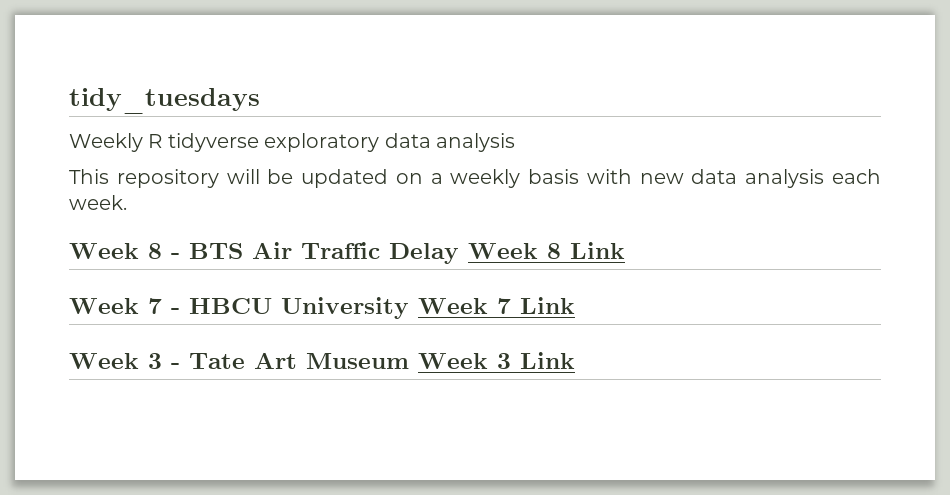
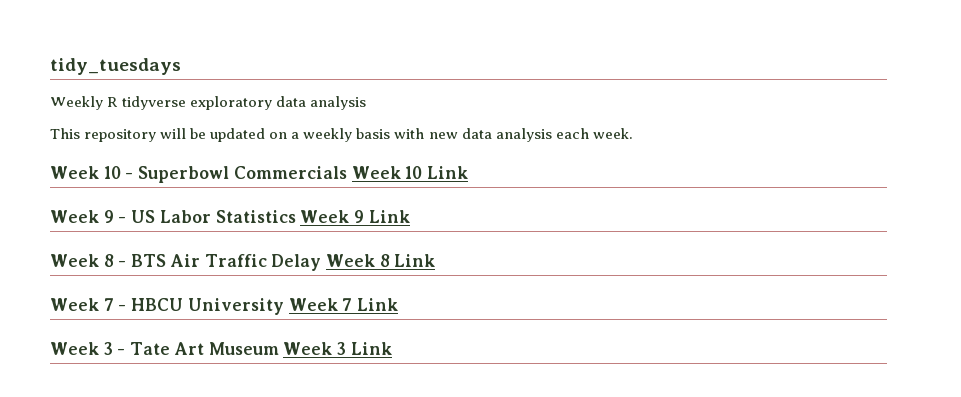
(127, 202) none -> [50,166,469,183] [50,210,410,223] // Week 10 - Superbowl Commercials Week 10 Link // Week 9 - US Labor Statistics Week 9 Link

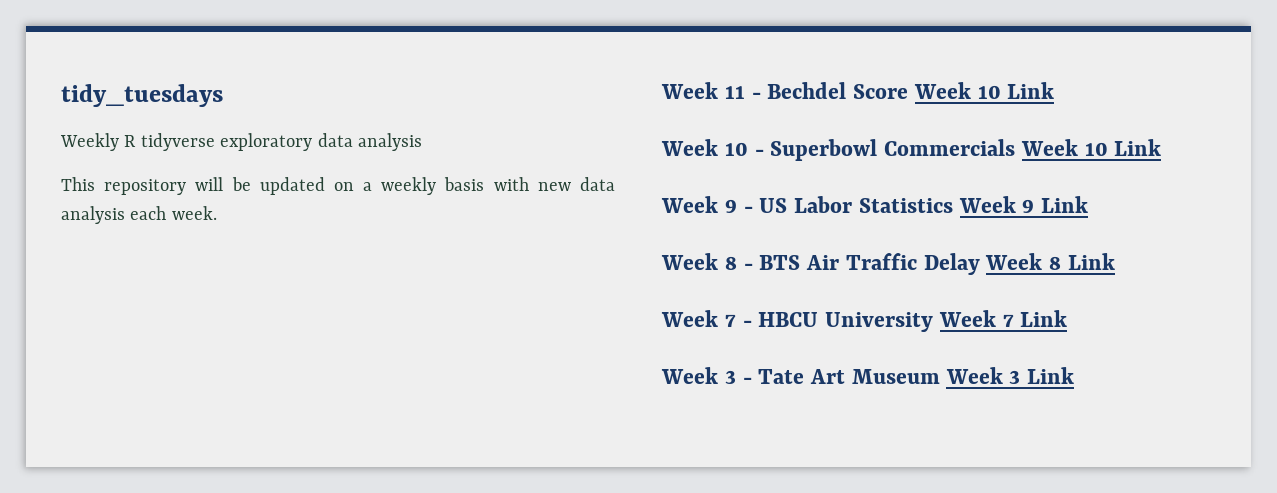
(633, 133) none -> [661,82,1055,99] // Week 11 - Bechdel Score Week 10 Link

